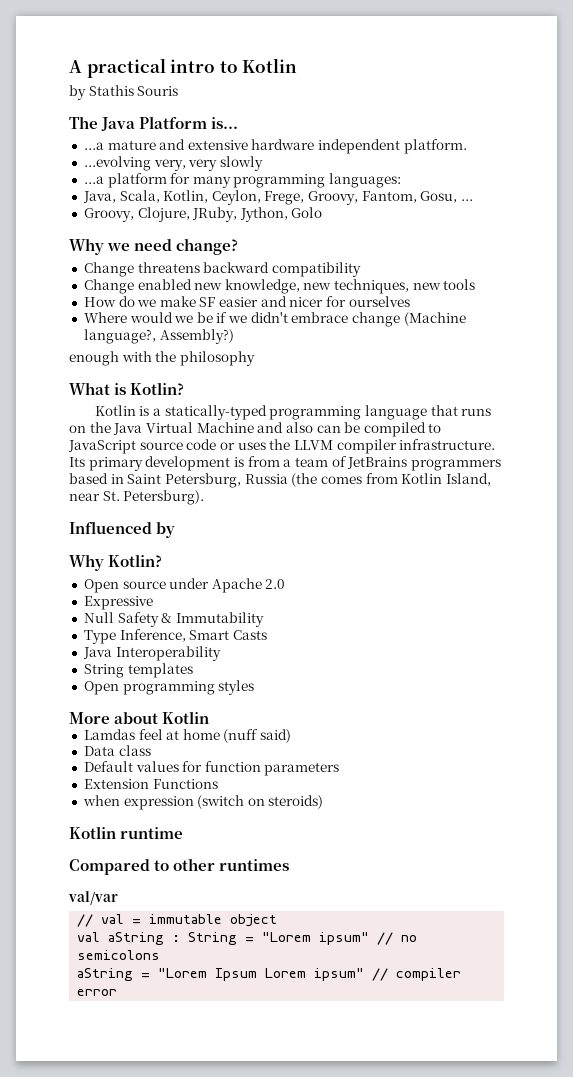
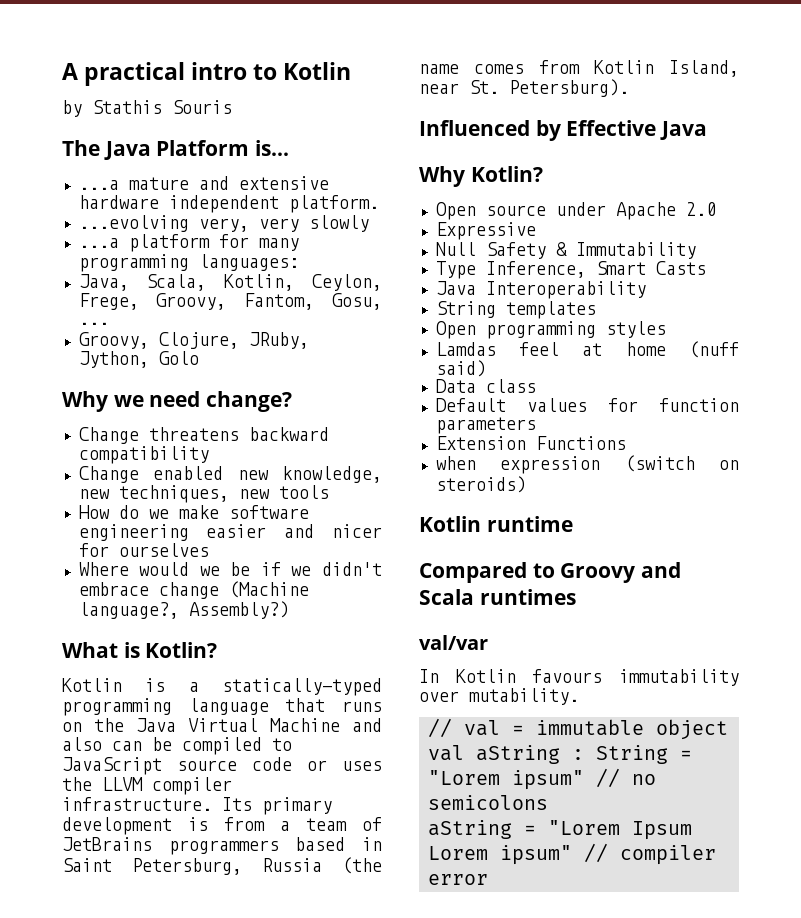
[199,297,216,307] SF -> [228,505,309,519] [78,524,189,541] software engineering
[69,351,255,366] // enough with the philosophy -> (289, 610) none
(318, 480) none -> [419,64,459,74] name
(176, 530) none -> [566,120,708,140] Effective Java
[69,711,210,724] // More about Kotlin -> (666, 329) none
[173,858,216,871] other -> [560,562,682,583] [419,589,474,605] Groovy and Scala
(118, 898) none -> [419,669,739,686] [419,688,579,705] // In Kotlin favours immutability over mutability.

